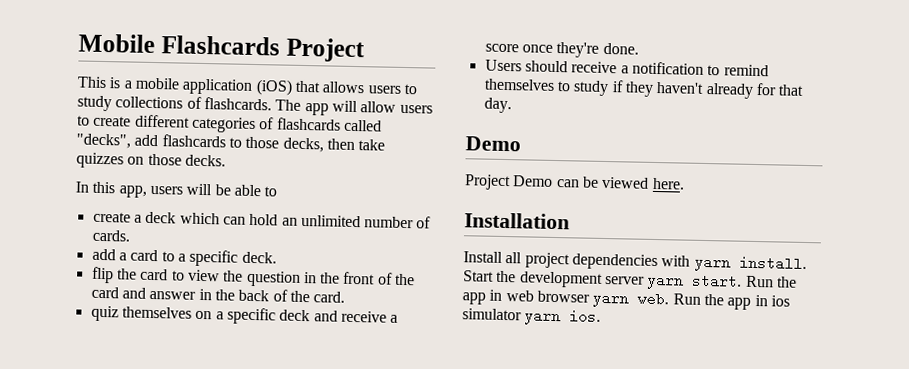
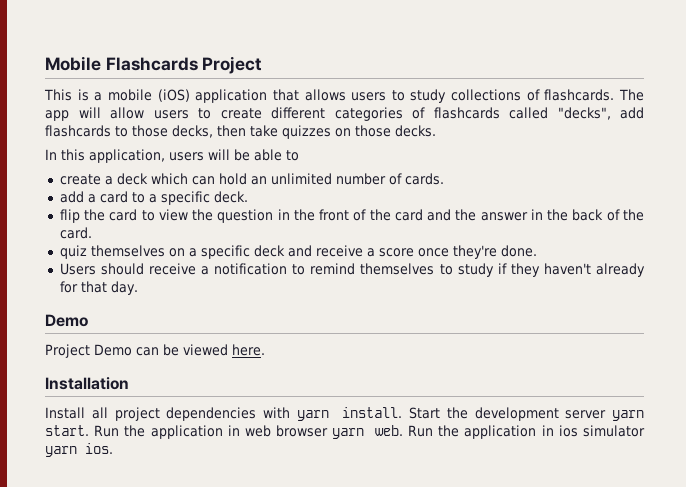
[182,78,293,96] application (iOS) -> [157,89,268,103] (iOS) application
[118,185,147,198] app, -> [89,149,165,163] application,
(146, 293) none -> [455,209,477,221] the
[462,292,486,305] app -> [150,425,223,439] application
[727,297,752,310] app -> [464,425,537,439] application

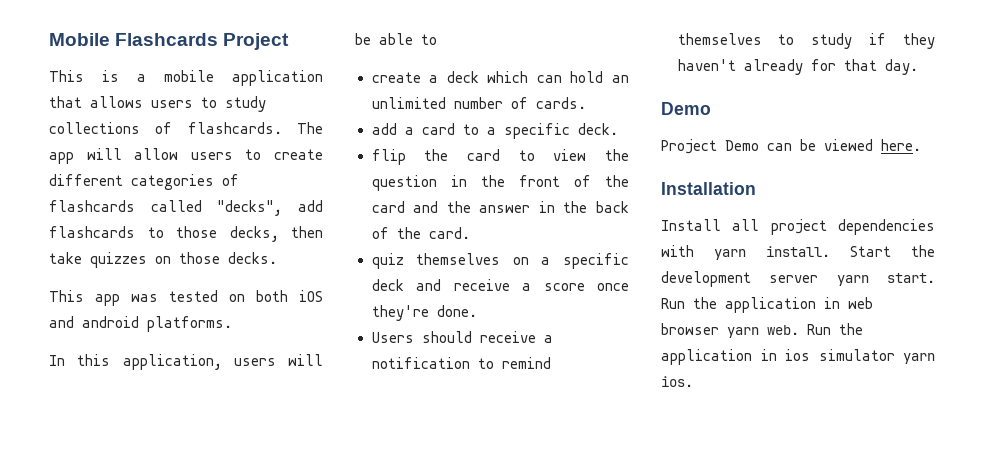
[157,89,190,102] (iOS) -> (214, 76) none
(436, 131) none -> [49,290,323,306] [49,316,232,332] // This app was tested on both iOS and android platforms.

